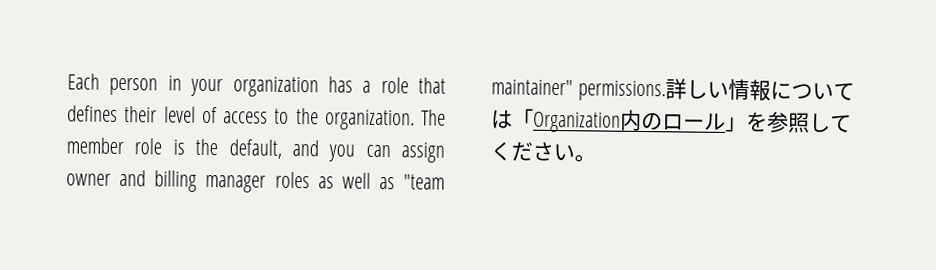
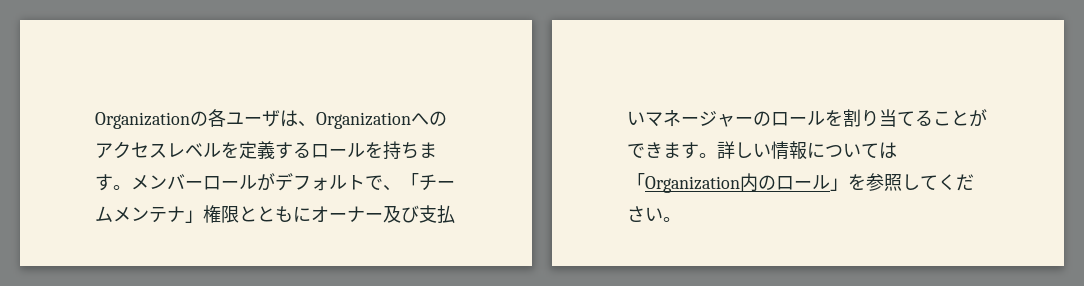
[67,73,446,98] [67,105,446,131] [66,137,445,163] [66,169,445,193] [491,79,666,102] Each person in your organization has a role that defines their level of access to the organization. The member role is the default, and you can assign owner and billing manager roles as well as "team maintainer" permissions. -> [95,109,447,129] [95,141,437,160] [95,173,455,191] [95,205,455,223] [627,109,987,127] [627,142,717,159] Organizationの各ユーザは、Organizationへのアクセスレベルを定義するロールを持ちます。メンバーロールがデフォルトで、「チームメンテナ」権限とともにオーナー及び支払いマネージャーのロールを割り当てることができます。

